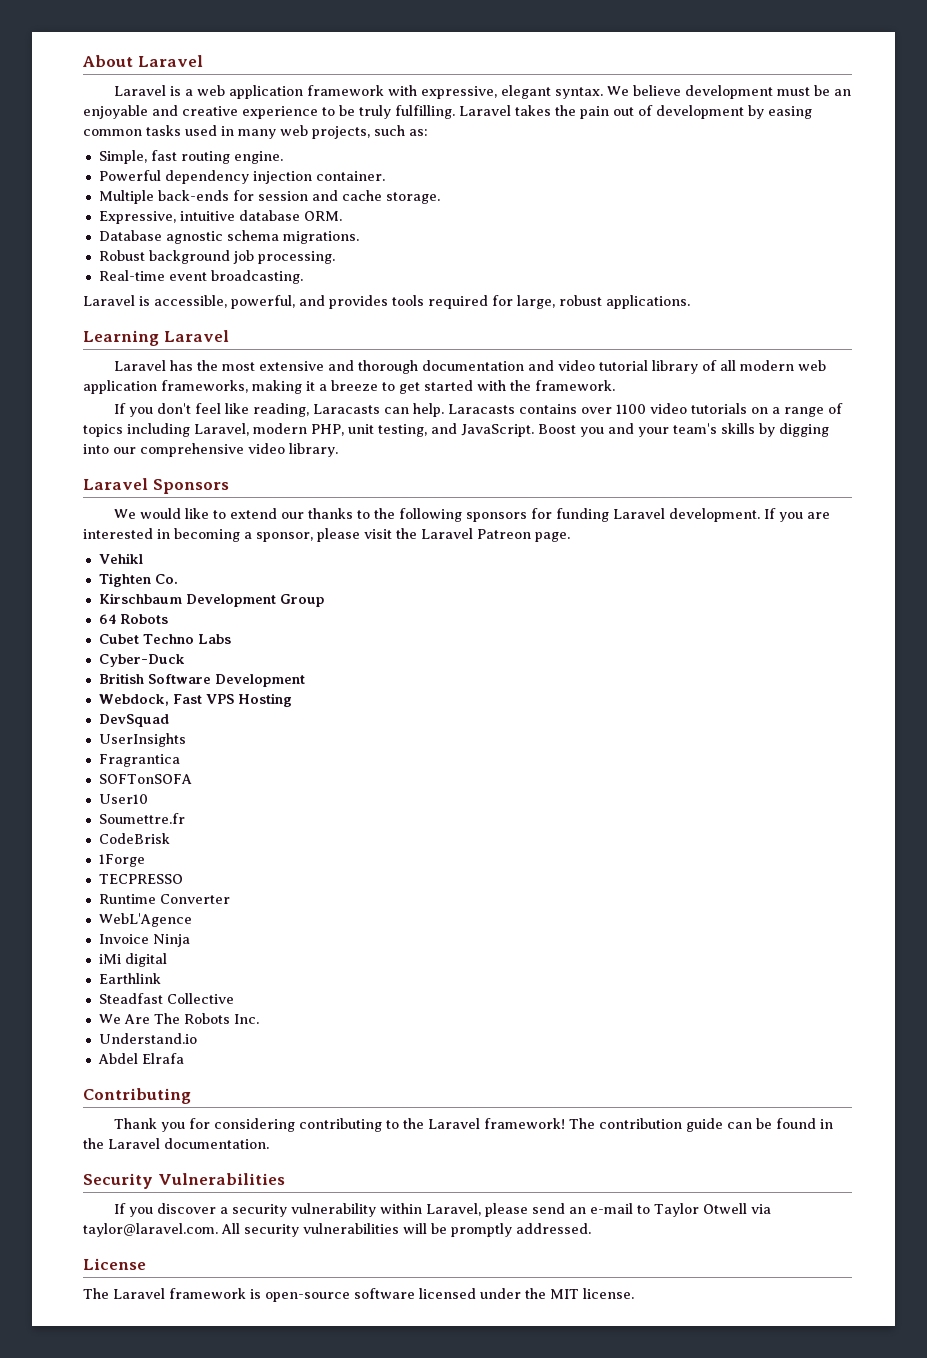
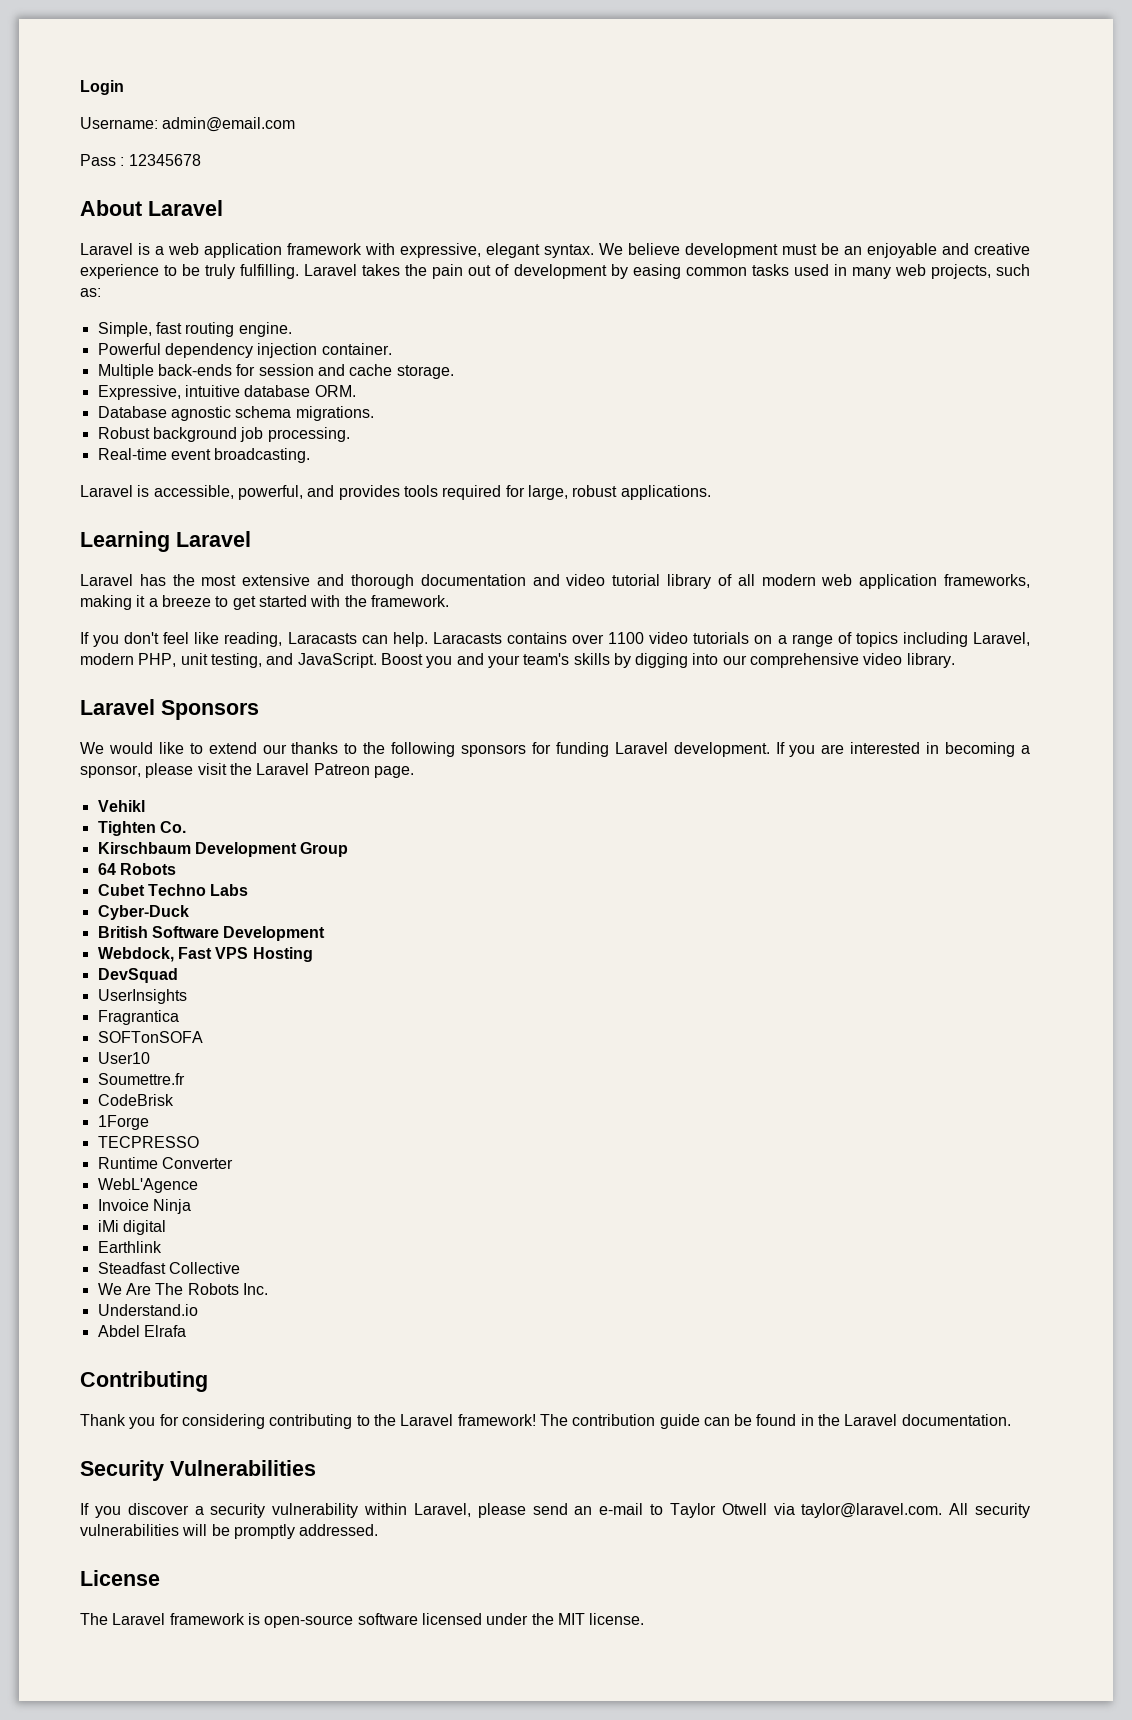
(82, 61) none -> [80,80,124,95] [80,117,296,132] [80,154,201,166] Login // Username: admin@email.com // Pass : 12345678 //

